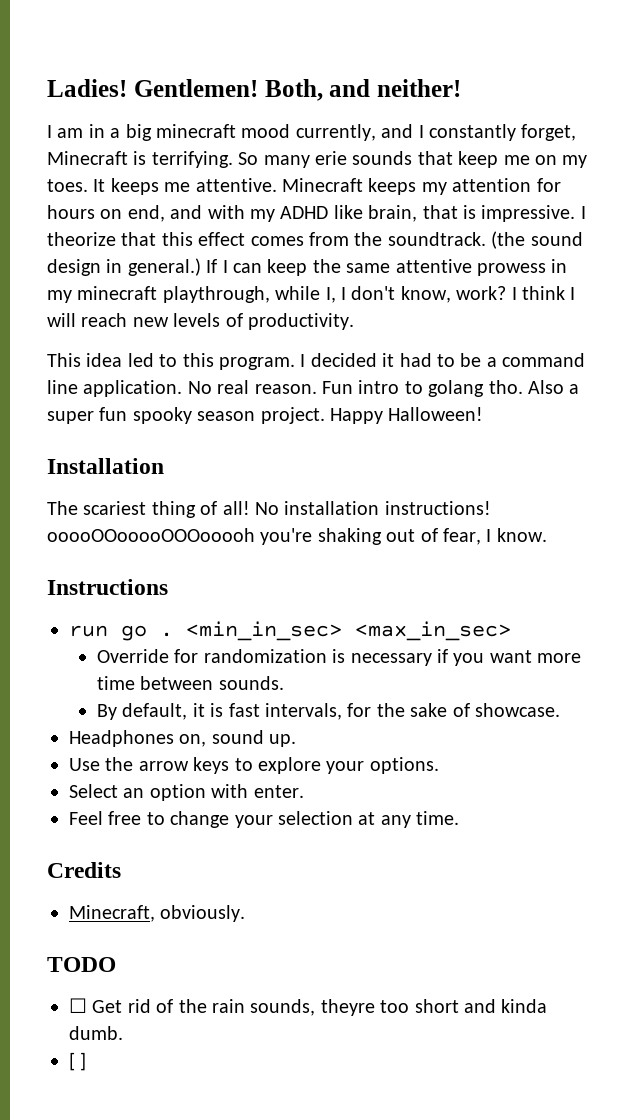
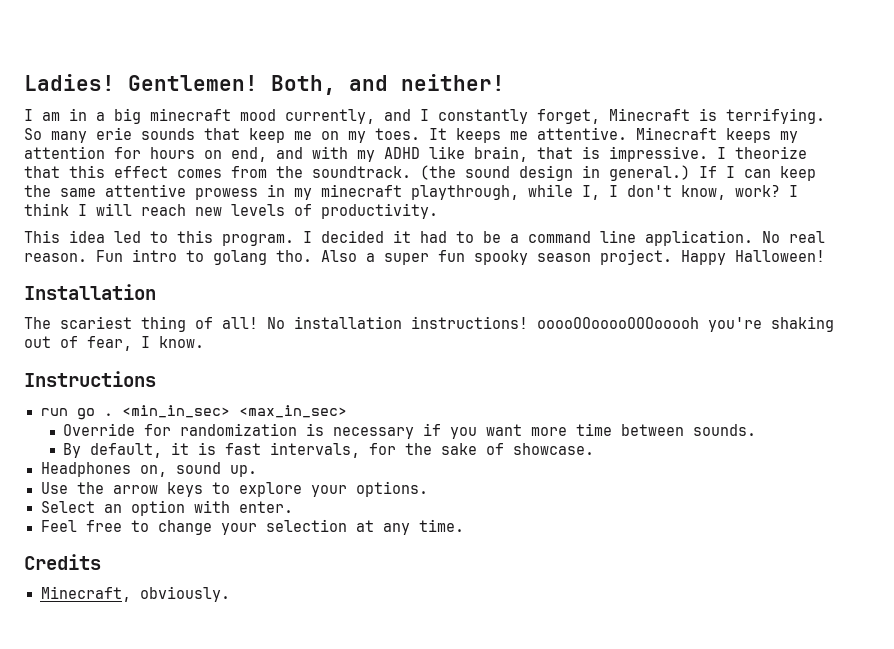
[47,957,116,972] [69,998,548,1016] [69,1026,123,1040] [69,1052,87,1071] // TODO // ☐ Get rid of the rain sounds, theyre too short and kinda dumb. // [ ] -> (230, 594) none

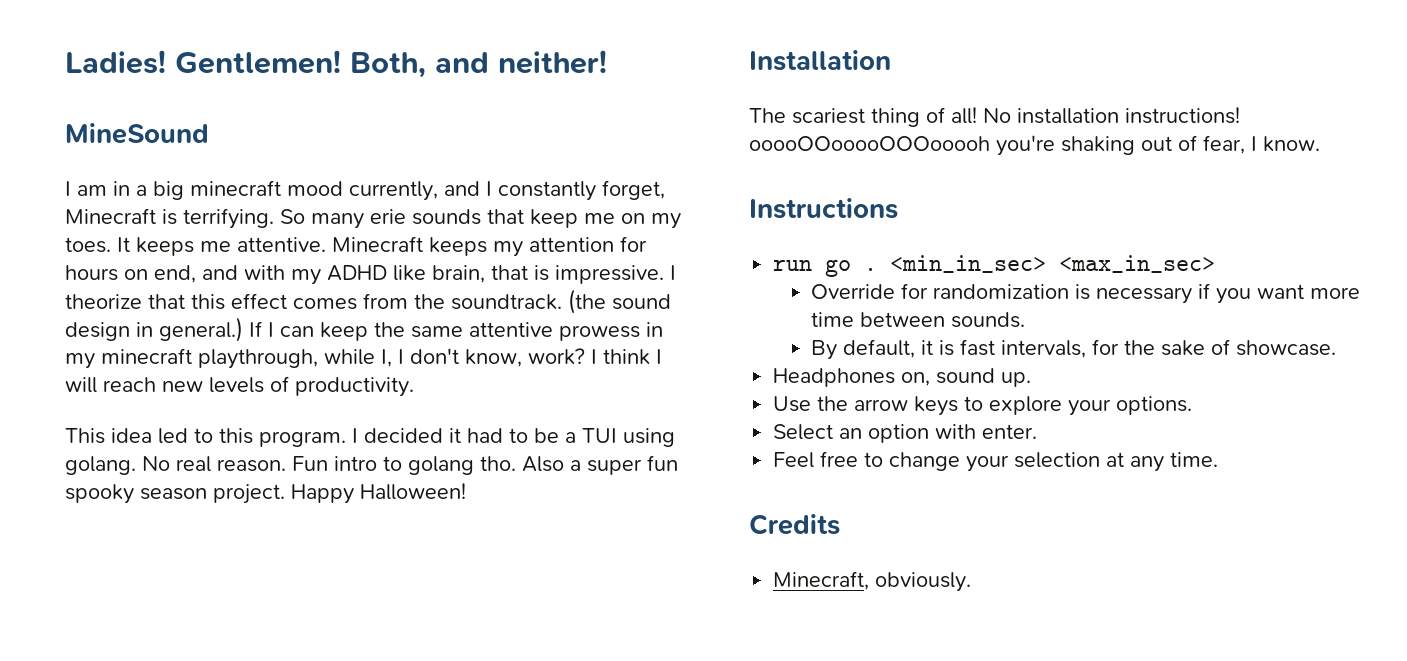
(505, 82) none -> [65,123,209,144] // MineSound
[528,230,753,246] command line application. -> [582,428,675,447] [65,456,136,475] TUI using golang.

